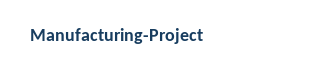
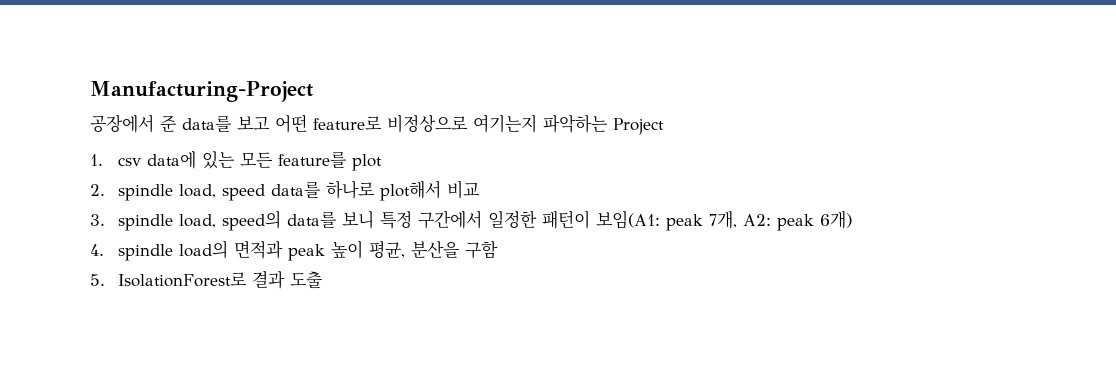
(203, 36) none -> [90,114,664,135] [90,151,382,171] [90,180,480,201] [90,210,852,231] [90,240,498,261] [90,270,323,289] // 공장에서 준 data를 보고 어떤 feature로 비정상으로 여기는지 파악하는 Project // 1. csv data에 있는 모든 feature를 plot // 2. spindle load, speed data를 하나로 plot해서 비교 // 3. spindle load, speed의 data를 보니 특정 구간에서 일정한 패턴이 보임(A1: peak 7개, A2: peak 6개) // 4. spindle load의 면적과 peak 높이 평균, 분산을 구함 // 5. IsolationForest로 결과 도출

